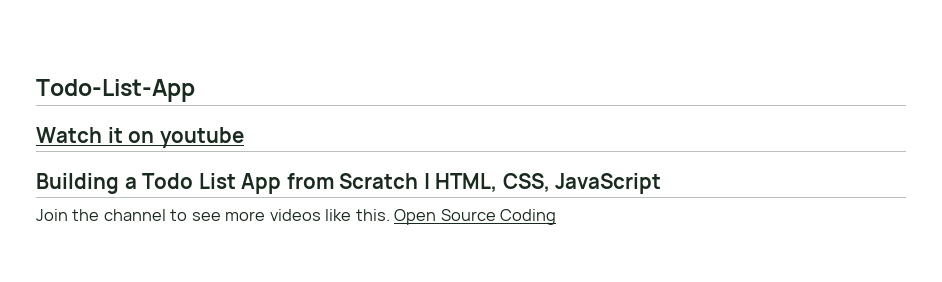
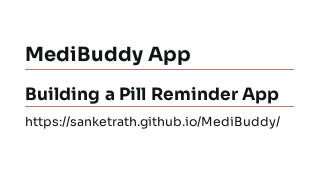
[36,79,195,102] [36,127,244,148] Todo-List-App // Watch it on youtube -> [25,46,192,66] MediBuddy App
[142,173,662,194] [36,209,557,225] Todo List App from Scratch | HTML, CSS, JavaScript // Join the channel to see more videos like this. Open Source Coding -> [119,86,280,104] [25,116,280,129] Pill Reminder App // https://sanketrath.github.io/MediBuddy/

